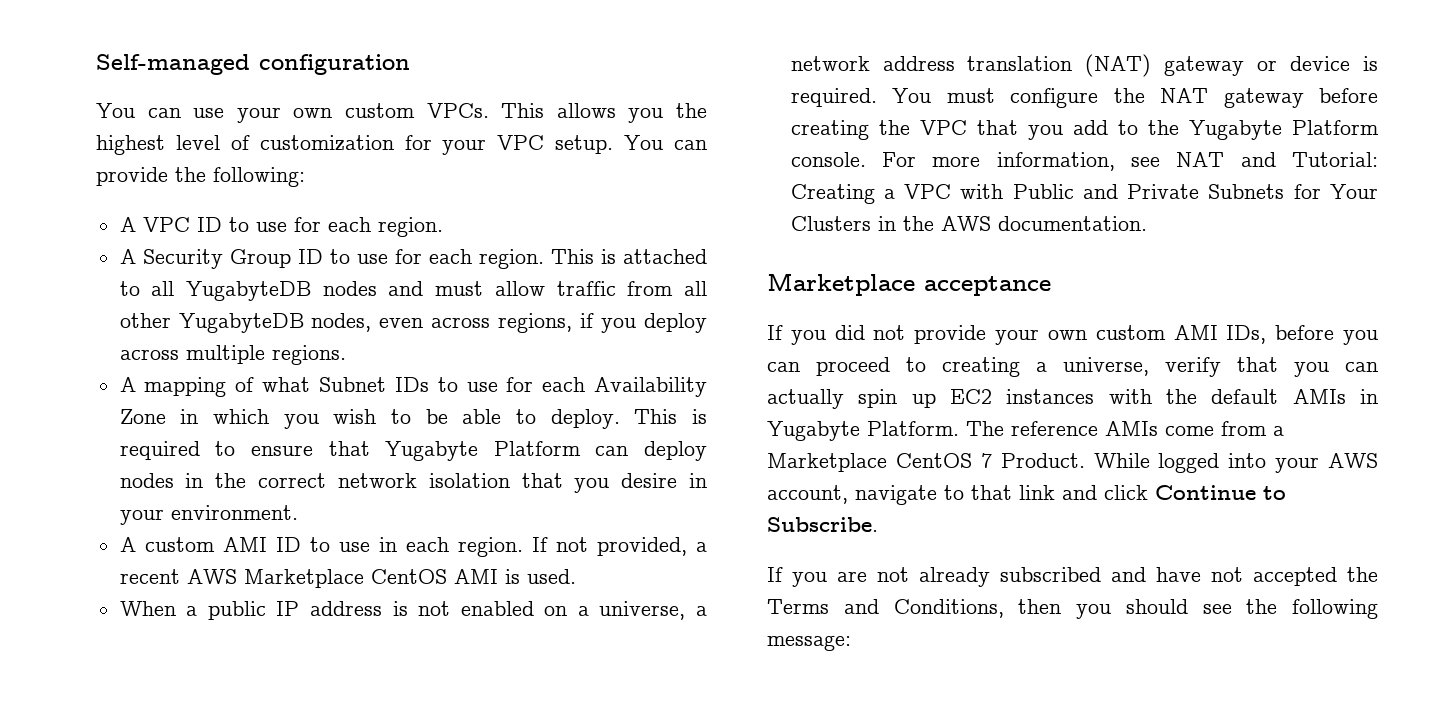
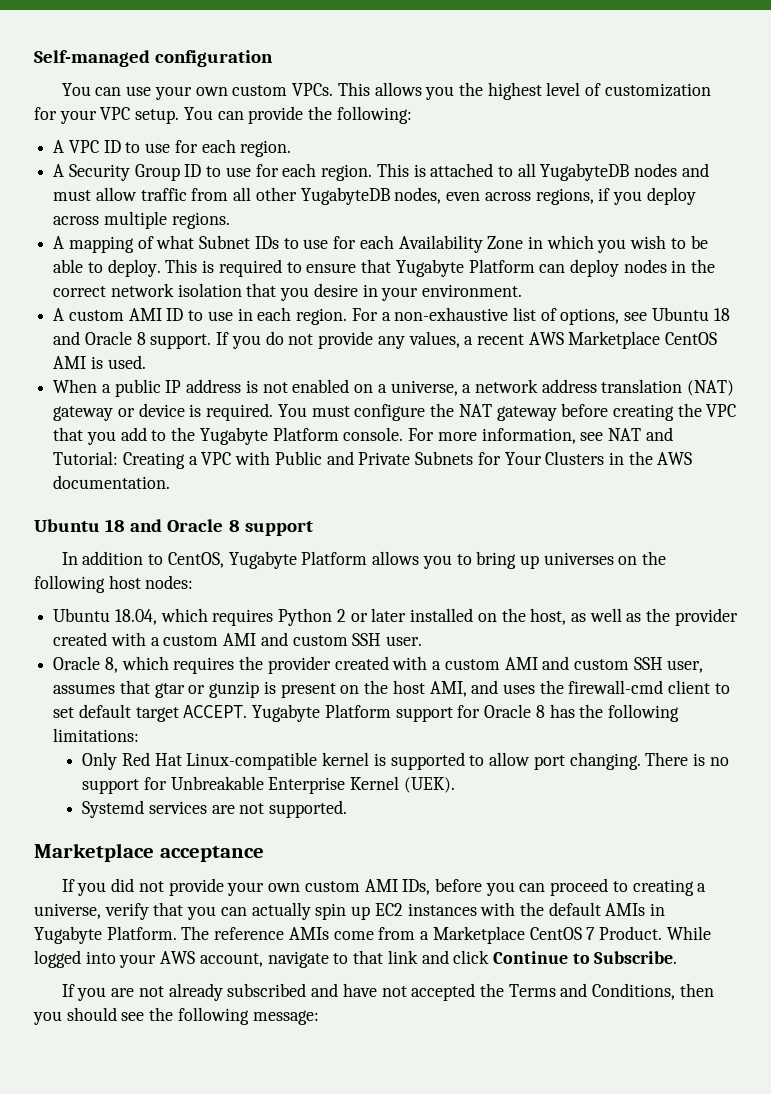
[531,537,687,556] If not provided, -> [351,307,730,325] [53,331,460,349] For a non-exhaustive list of options, see Ubuntu 18 and Oracle 8 support. If you do not provide any values,
(1147, 223) none -> [34,519,313,536] [61,551,667,569] [34,575,194,593] [53,608,738,626] [53,632,423,646] [53,656,704,674] [53,680,730,698] [53,704,679,722] [53,728,140,742] [82,752,729,770] [82,776,455,794] [82,800,348,818] // Ubuntu 18 and Oracle 8 support // In addition to CentOS, Yugabyte Platform allows you to bring up universes on the following host nodes: // Ubuntu 18.04, which requires Python 2 or later installed on the host, as well as the provider created with a custom AMI and custom SSH user. // Oracle 8, which requires the provider created with a custom AMI and custom SSH user, assumes that gtar or gunzip is present on the host AMI, and uses the firewall-cmd client to set default target ACCEPT. Yugabyte Platform support for Oracle 8 has the following limitations: // Only Red Hat Linux-compatible kernel is supported to allow port changing. There is no support for Unbreakable Enterprise Kernel (UEK). // Systemd services are not supported.

